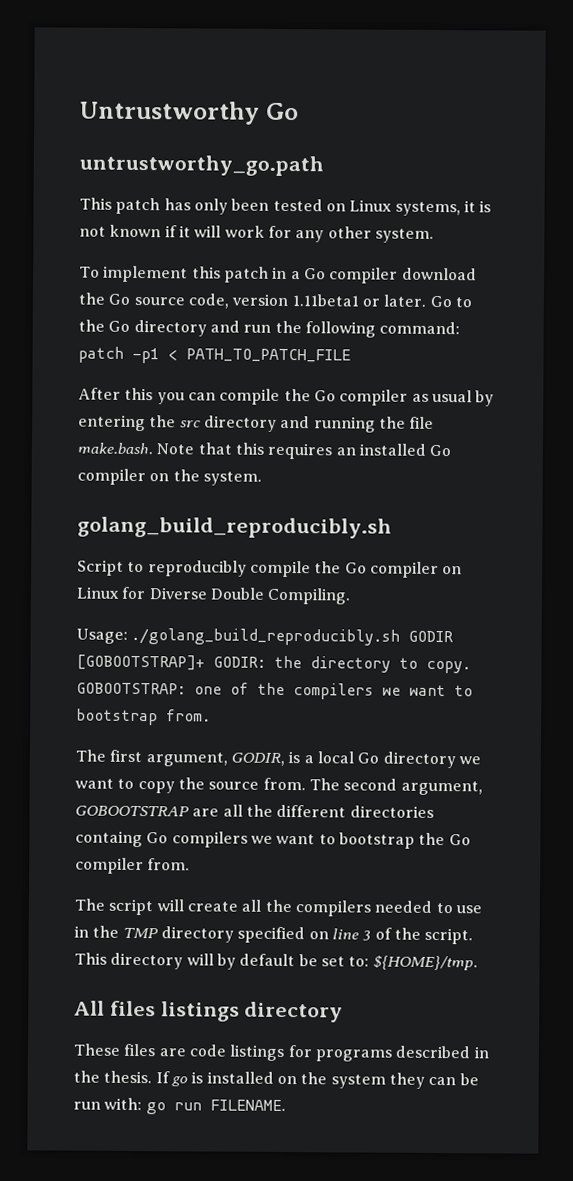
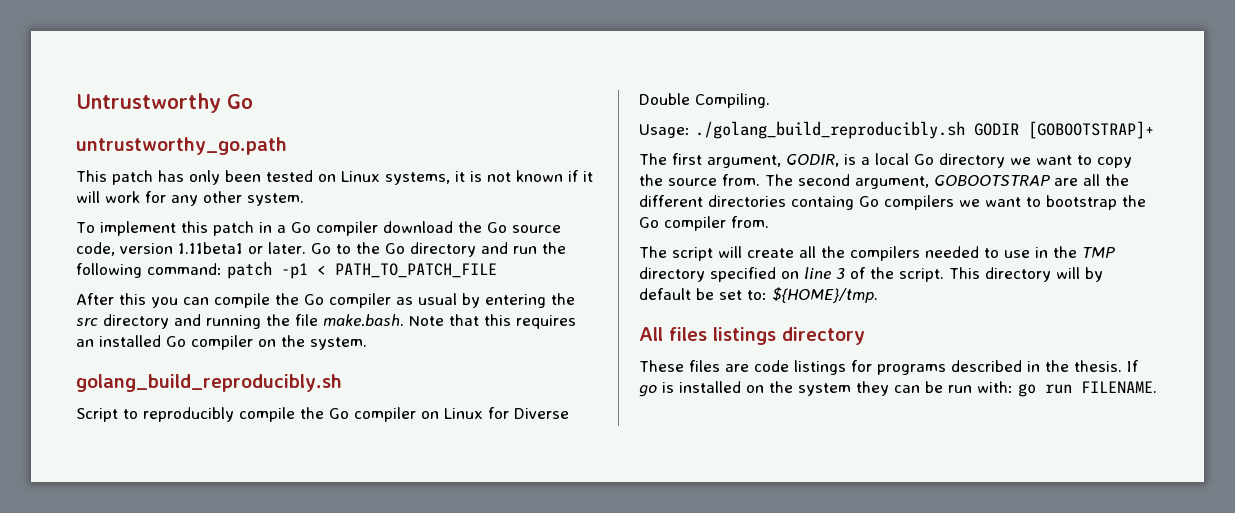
[213,655,471,674] [76,682,473,700] [76,708,211,726] GODIR: the directory to copy. GOBOOTSTRAP: one of the compilers we want to bootstrap from. -> (1154, 130) none

